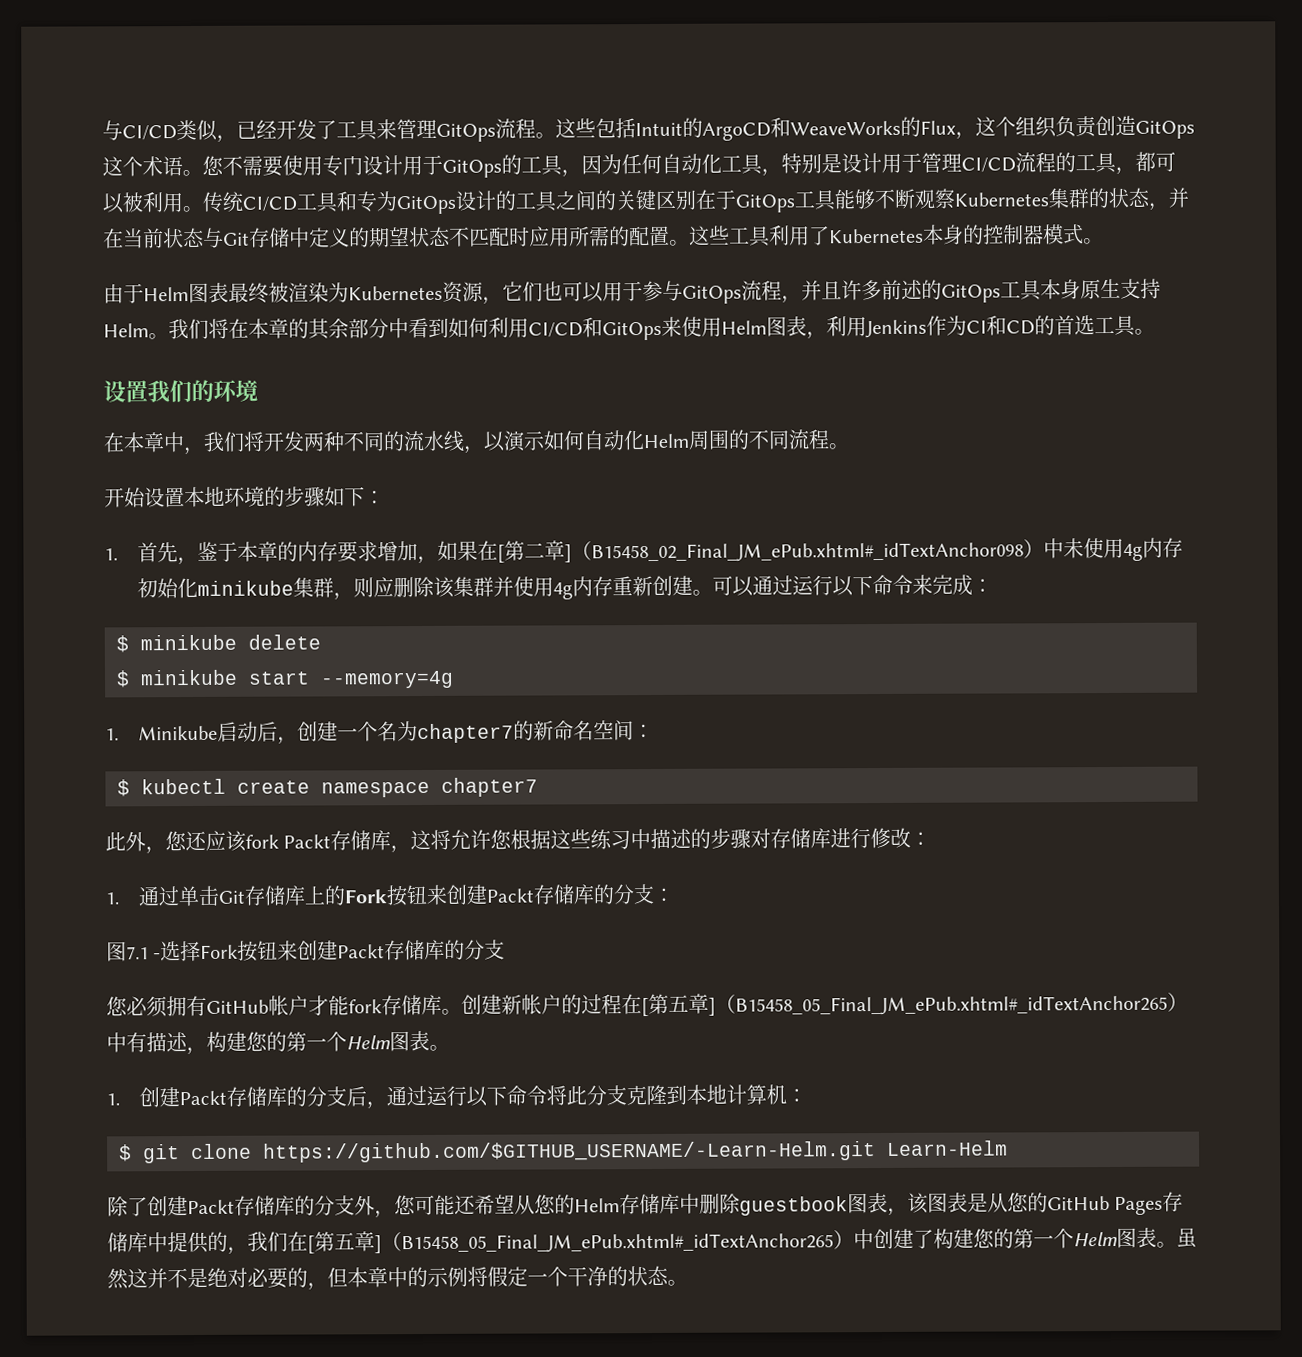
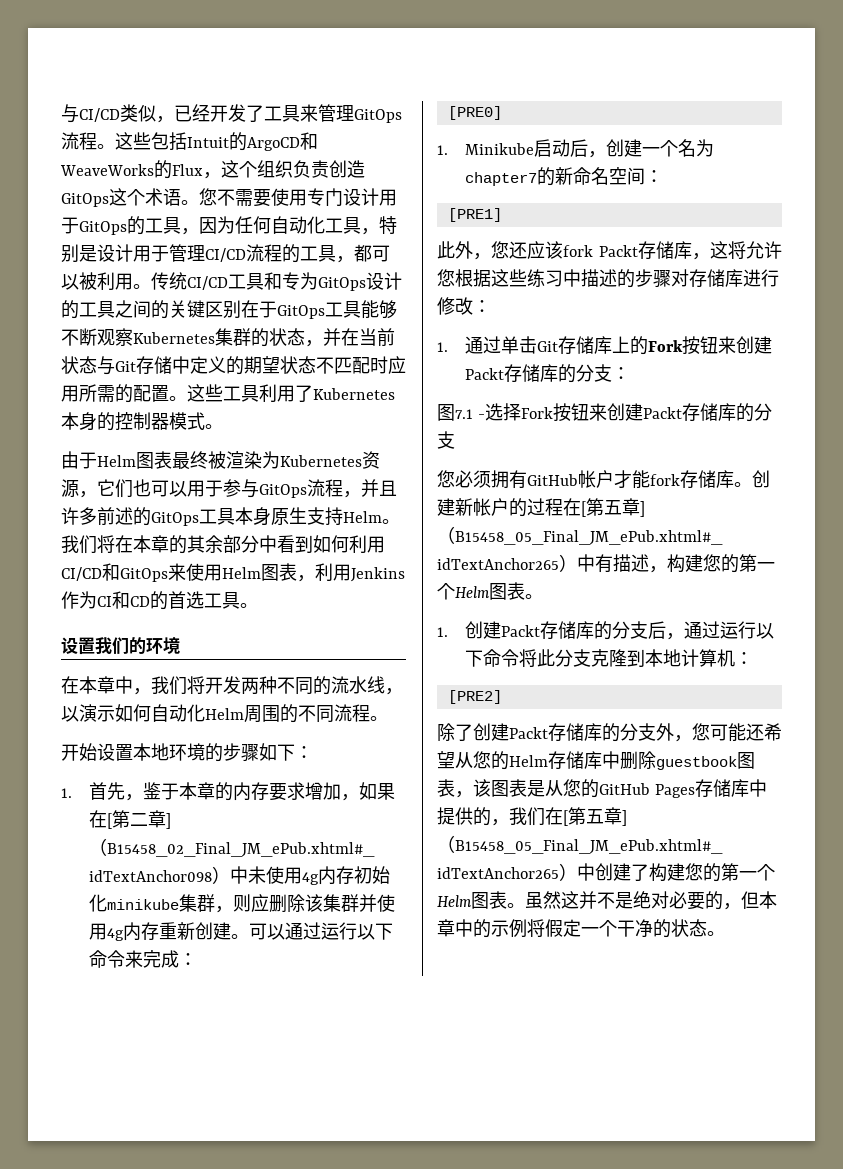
[116,634,321,653] [116,669,454,689] $ minikube delete // $ minikube start --memory=4g -> [447,106,502,120] [PRE0]
[117,777,538,798] $ kubectl create namespace chapter7 -> [447,208,502,222] [PRE1]
[119,1140,1008,1164] $ git clone https://github.com/$GITHUB_USERNAME/-Learn-Helm.git Learn-Helm -> [447,690,502,704] [PRE2]

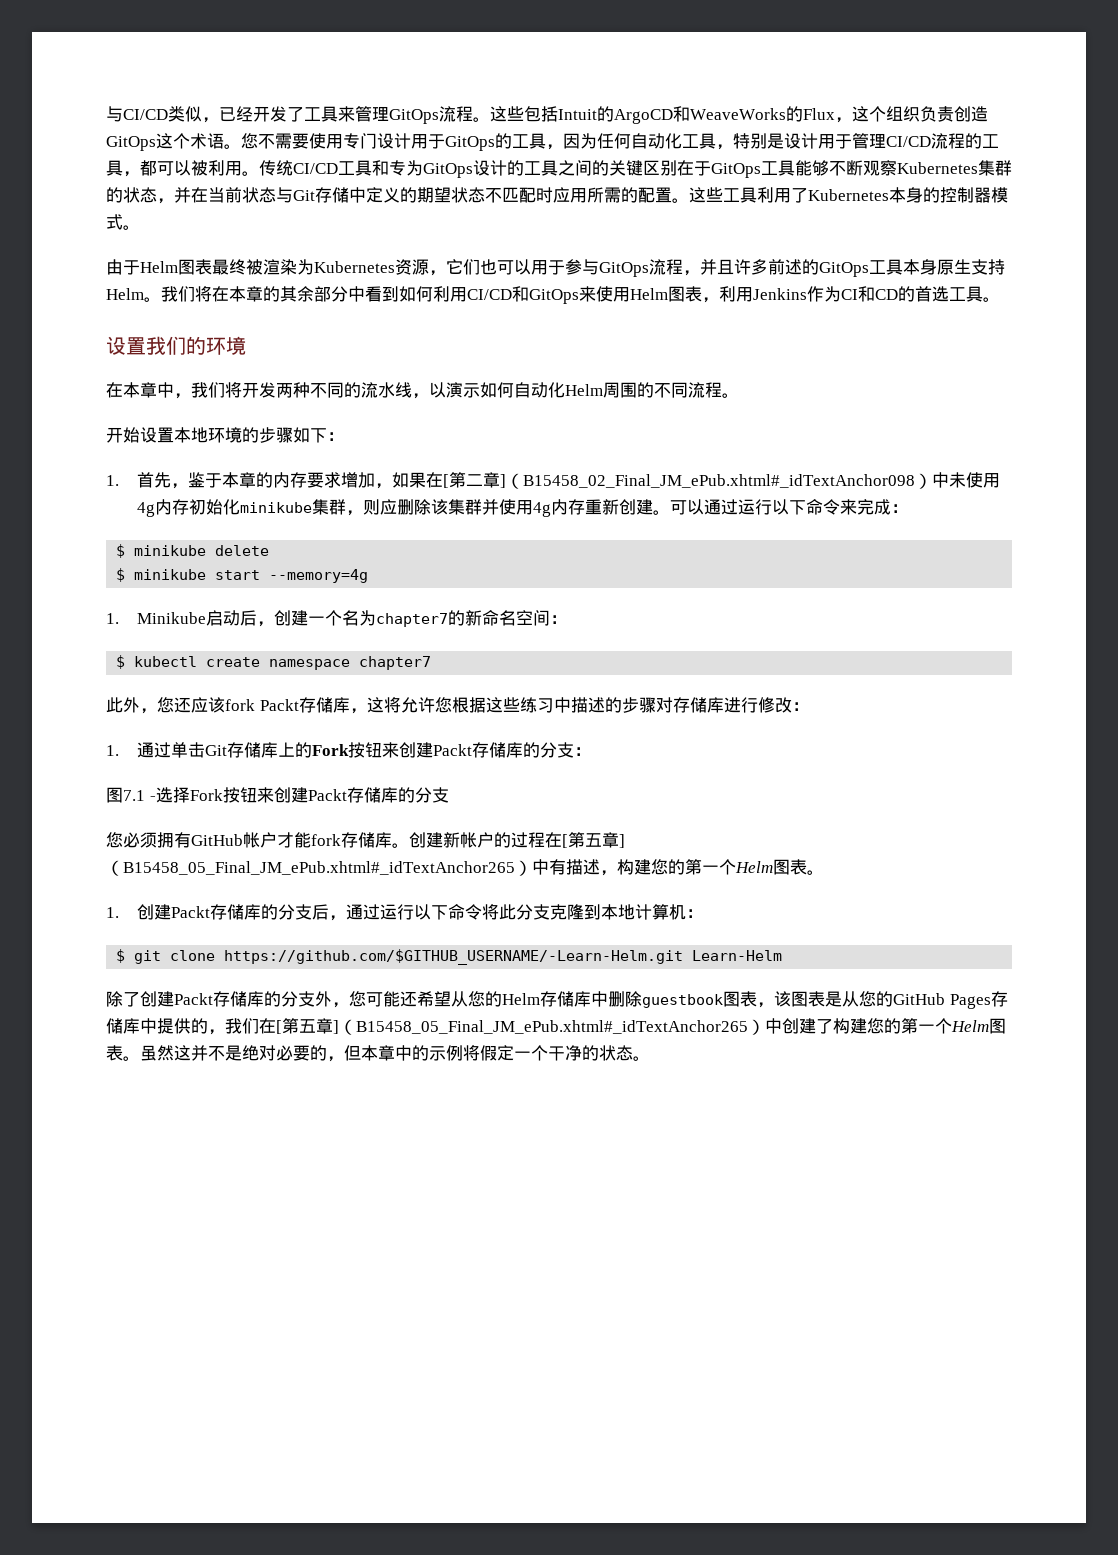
[447,106,502,120] [PRE0] -> [116,544,270,558] [116,568,369,583] $ minikube delete // $ minikube start --memory=4g
[447,208,502,222] [PRE1] -> [116,655,432,670] $ kubectl create namespace chapter7
[447,690,502,704] [PRE2] -> [116,949,783,965] $ git clone https://github.com/$GITHUB_USERNAME/-Learn-Helm.git Learn-Helm

